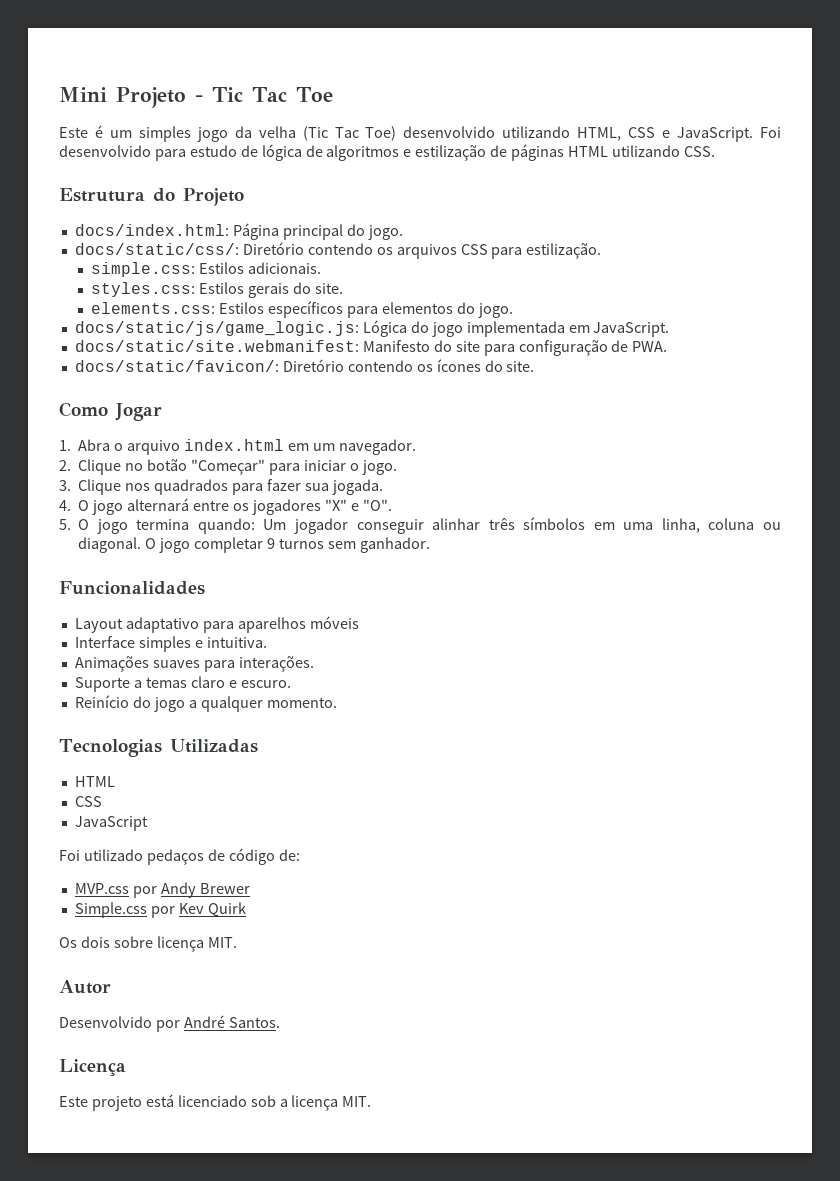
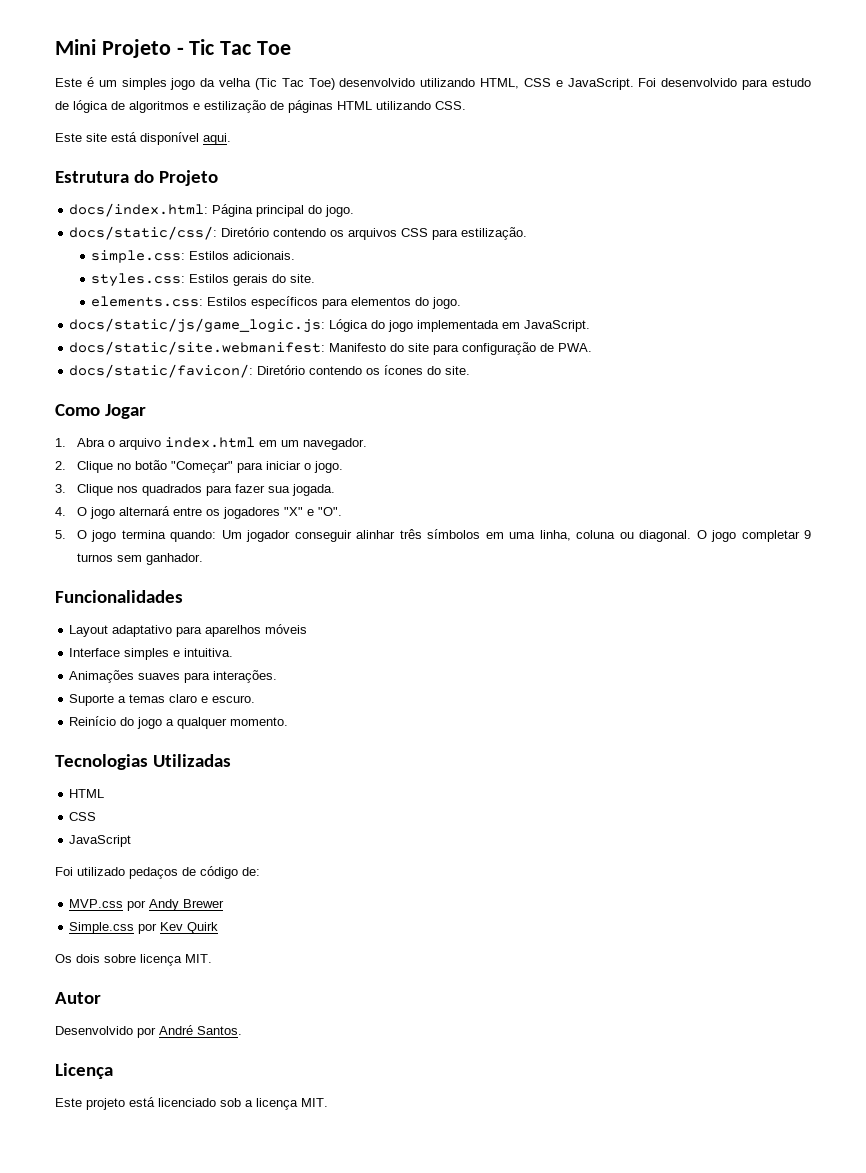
(715, 151) none -> [55,132,231,145] // Este site está disponível aqui.

